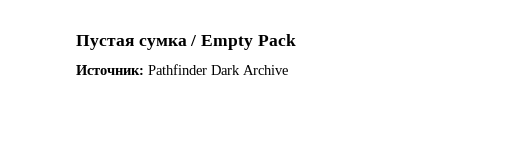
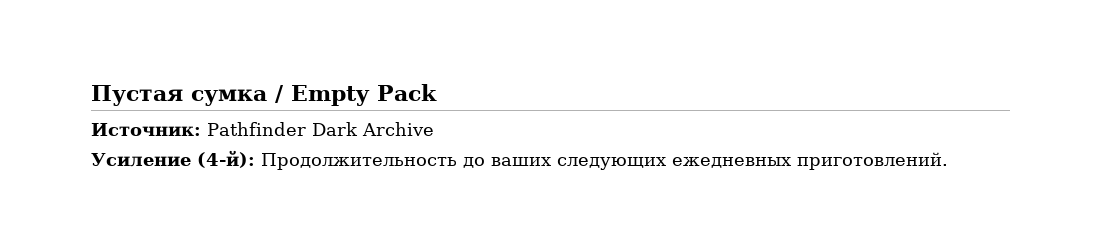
(288, 70) none -> [91,150,948,170] // Усиление (4-й): Продолжительность до ваших следующих ежедневных приготовлений.

